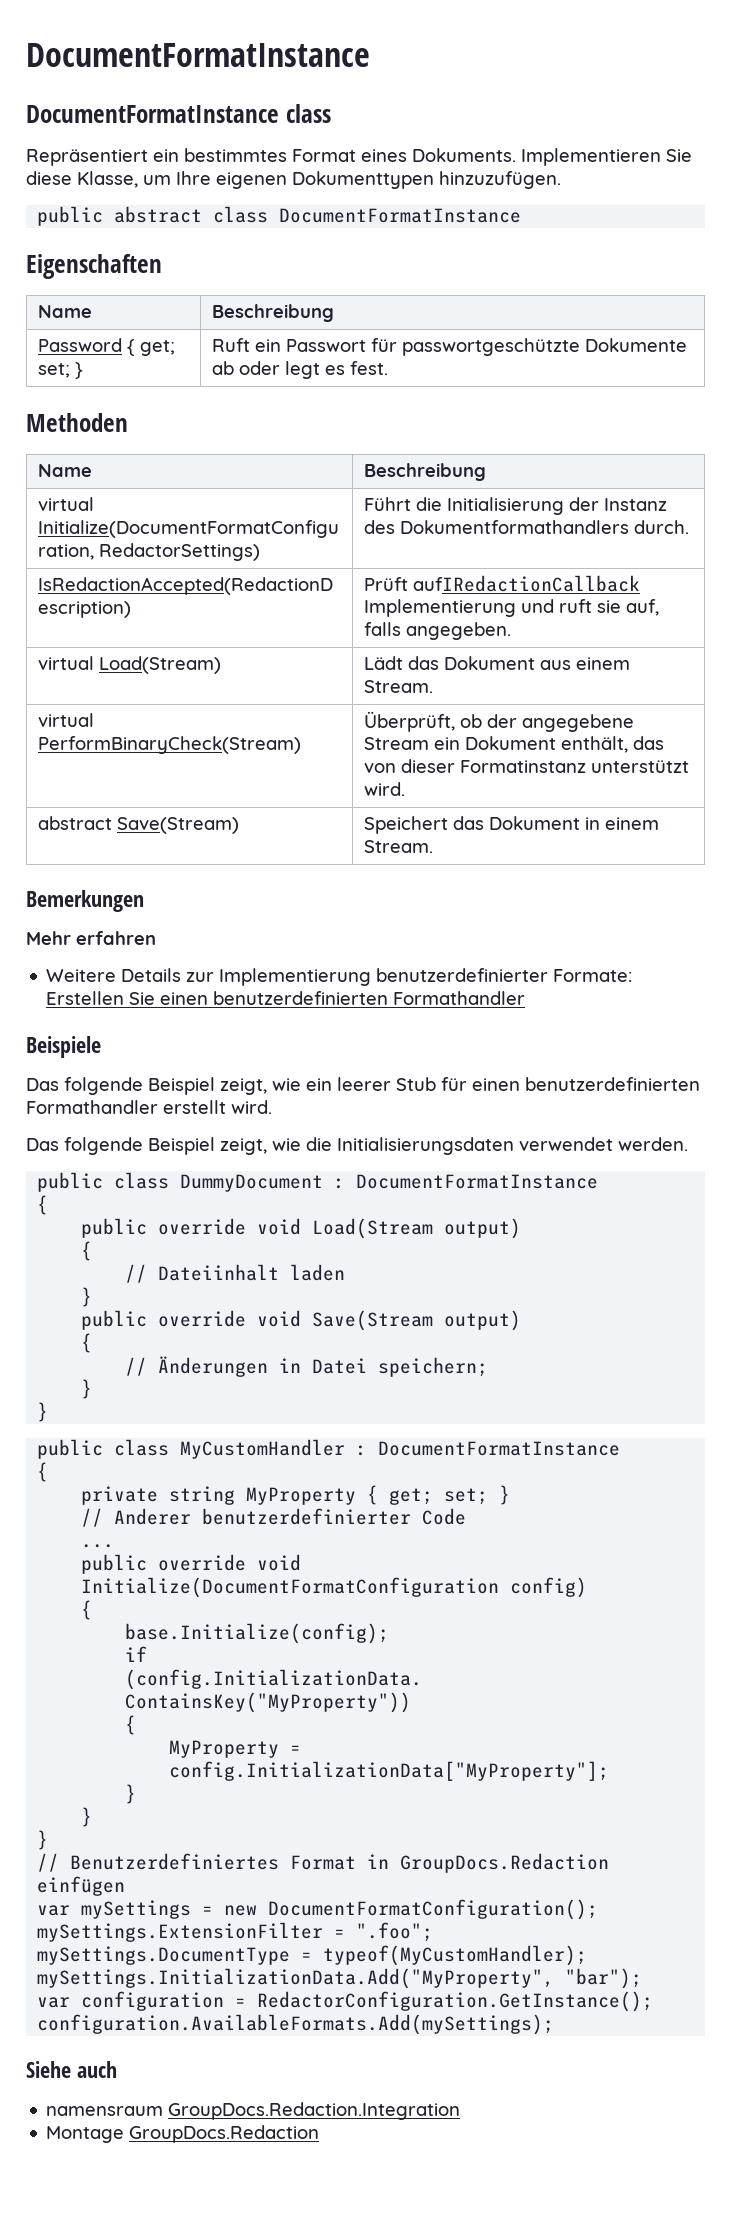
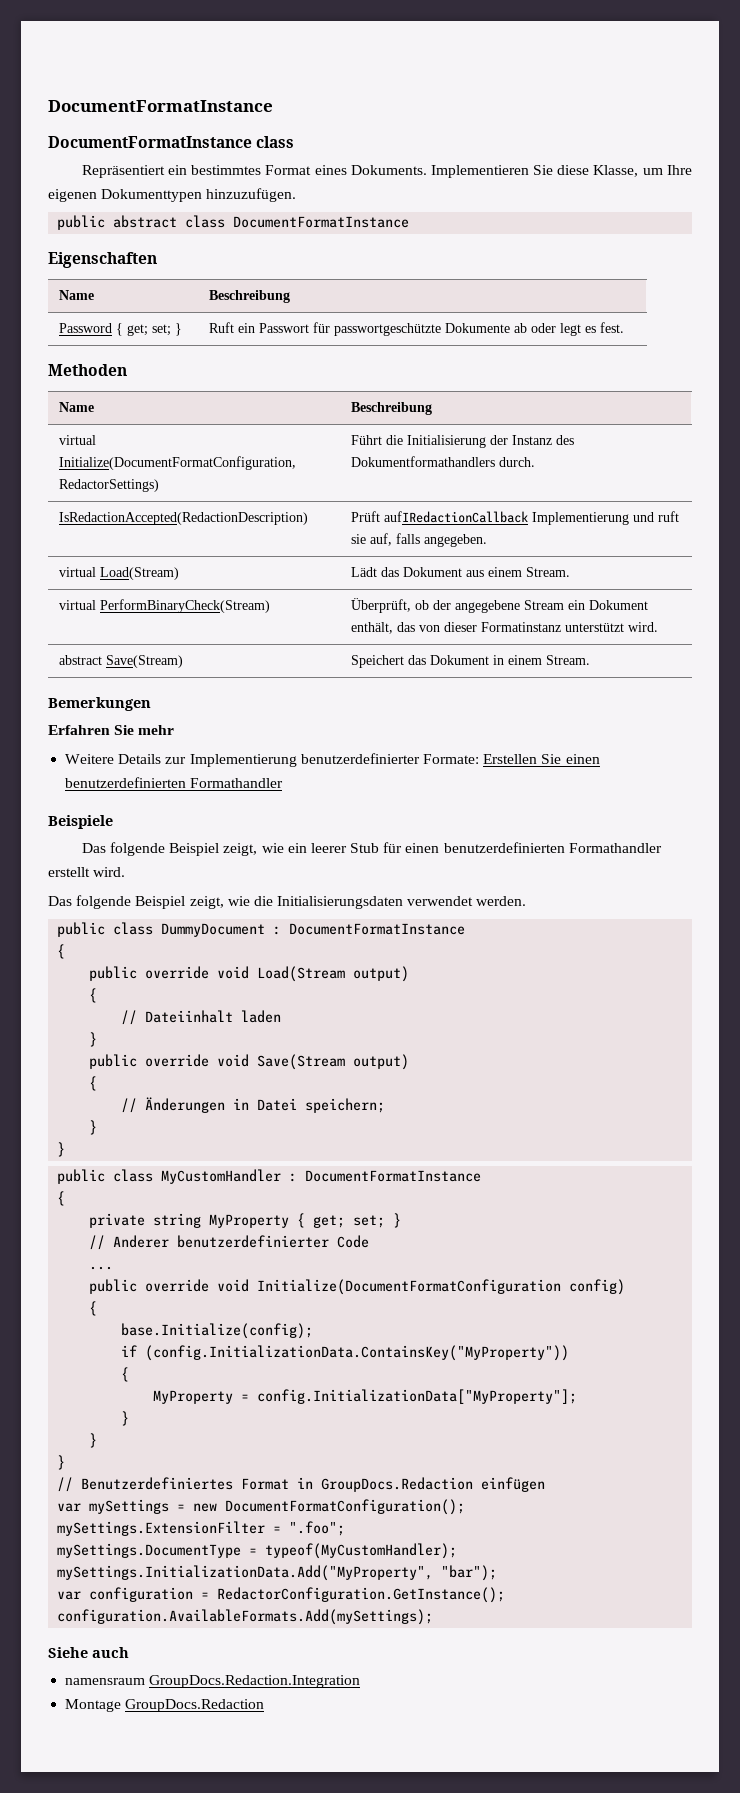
[26,931,156,945] Mehr erfahren -> [48,725,175,735] Erfahren Sie mehr

